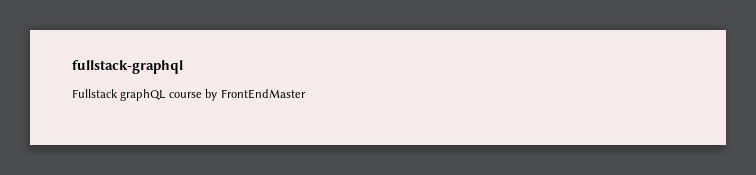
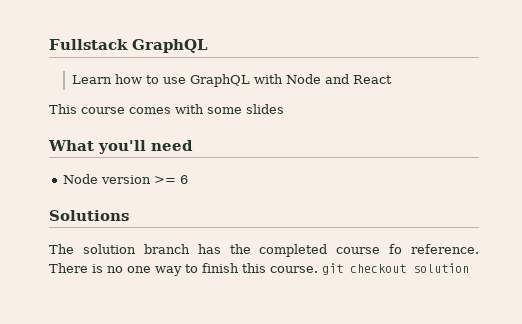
[72,60,183,74] [72,89,306,101] fullstack-graphql // Fullstack graphQL course by FrontEndMaster -> [49,39,208,53] [71,74,392,87] [49,104,284,114] [48,140,193,154] [63,174,189,184] [49,210,129,221] [49,244,479,257] [49,263,469,276] Fullstack GraphQL // Learn how to use GraphQL with Node and React // This course comes with some slides // What you'll need // Node version >= 6 // Solutions // The solution branch has the completed course fo reference. There is no one way to finish this course. git checkout solution

